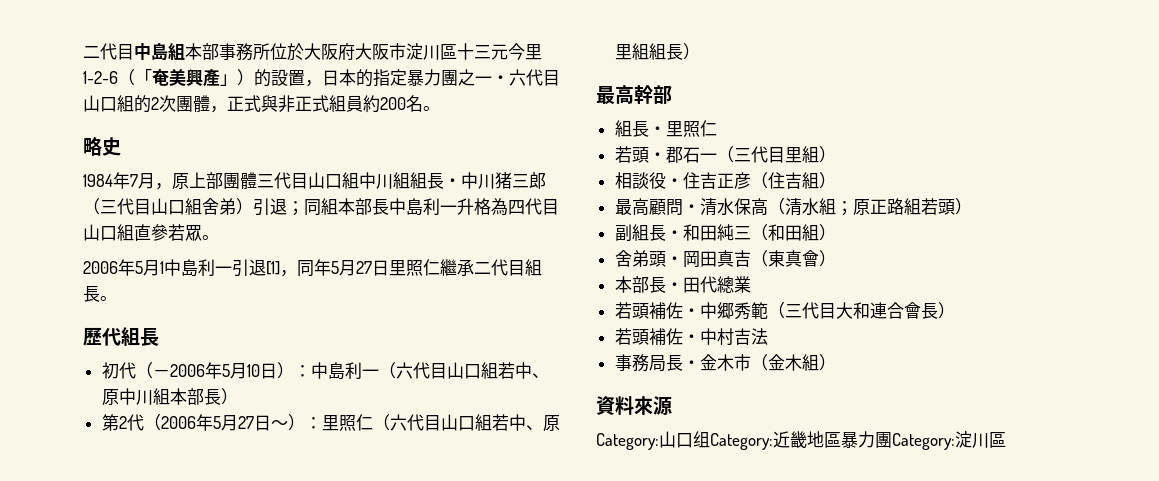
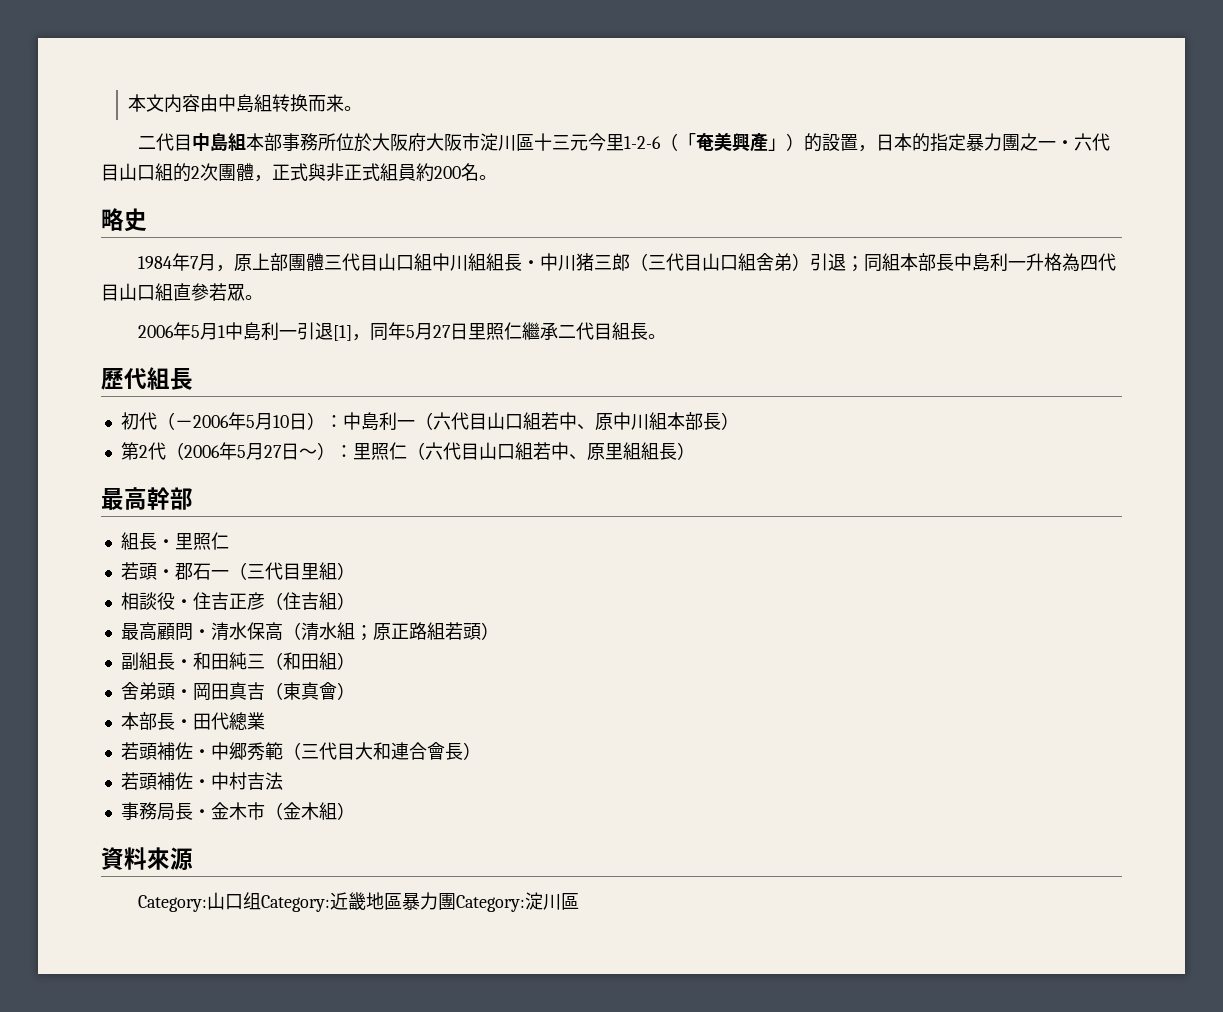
(83, 52) none -> [128,94,363,113] 本文内容由中島組转换而来。 //

